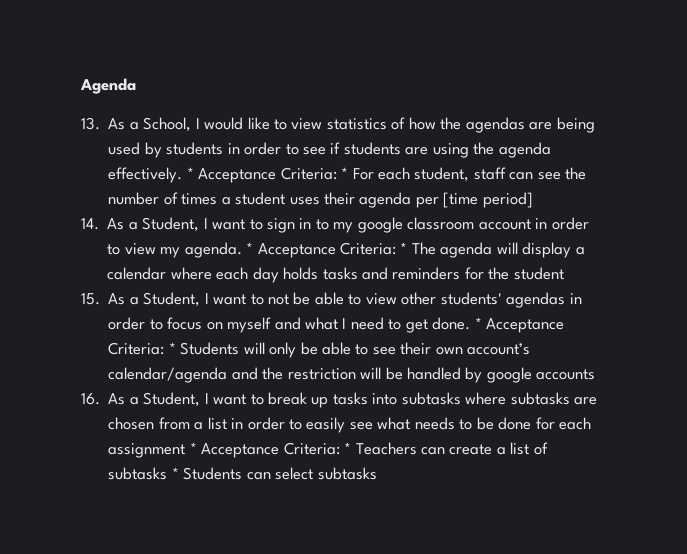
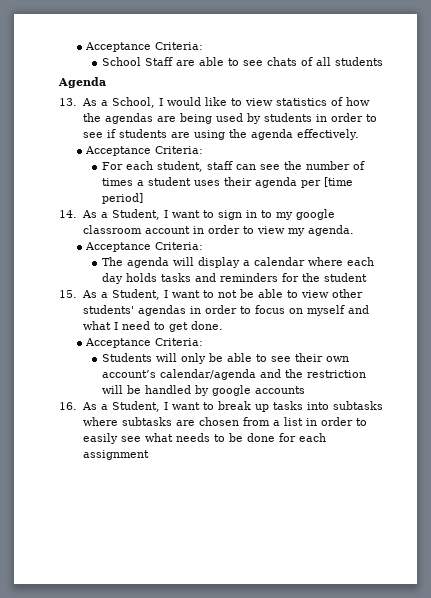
(80, 86) none -> [85,42,204,52] [101,57,383,66] Acceptance Criteria: // School Staff are able to see chats of all students //
[186,167,349,183] * Acceptance Criteria: * -> [85,146,204,156] // Acceptance Criteria: //
[246,242,408,258] * Acceptance Criteria: * -> [85,242,204,252] // Acceptance Criteria: //
[474,317,565,333] [108,342,176,355] * Acceptance Criteria: * -> [85,338,204,348] // Acceptance Criteria: //
[189,442,548,458] [108,467,377,480] * Acceptance Criteria: * Teachers can create a list of subtasks * Students can select subtasks -> (149, 455) none

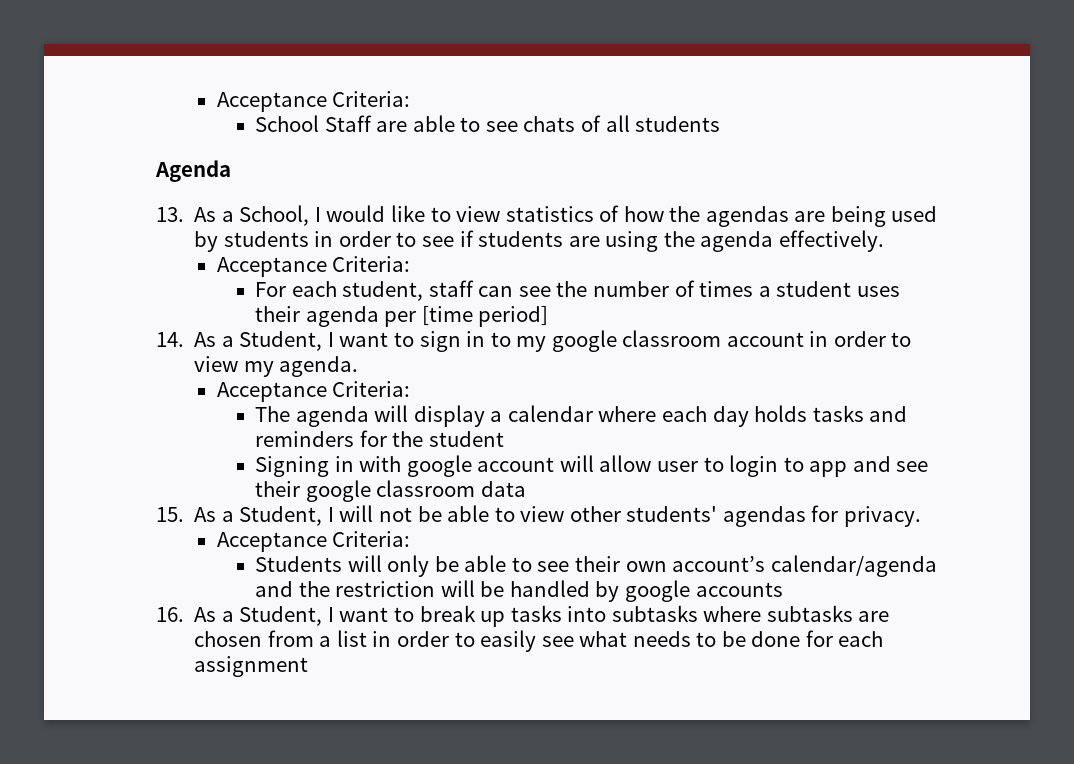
(367, 277) none -> [255,455,929,477] [255,480,526,502] // Signing in with google account will allow user to login to app and see their google classroom data
[171,290,214,298] want to -> [339,505,374,522] will
[189,305,369,316] [82,321,223,332] in order to focus on myself and what I need to get done. -> [811,505,921,527] for privacy.

